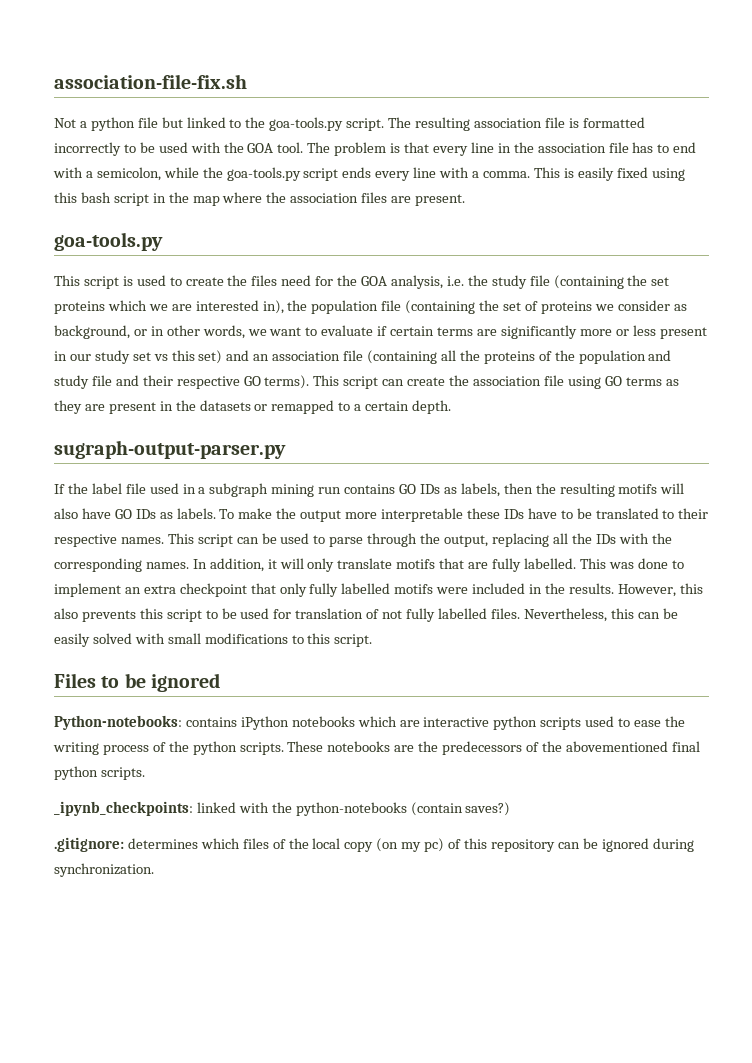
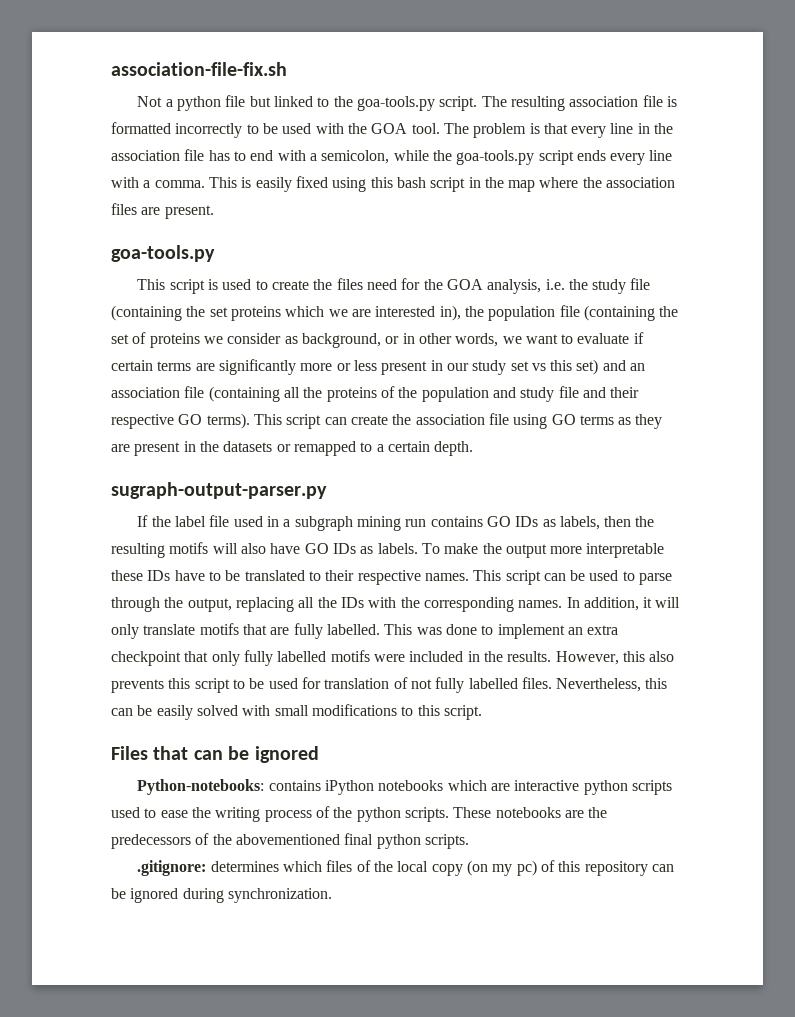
[101,676,120,688] to -> [153,746,223,760] that can
[54,801,511,816] // _ipynb_checkpoints: linked with the python-notebooks (contain saves?) -> (469, 841) none

